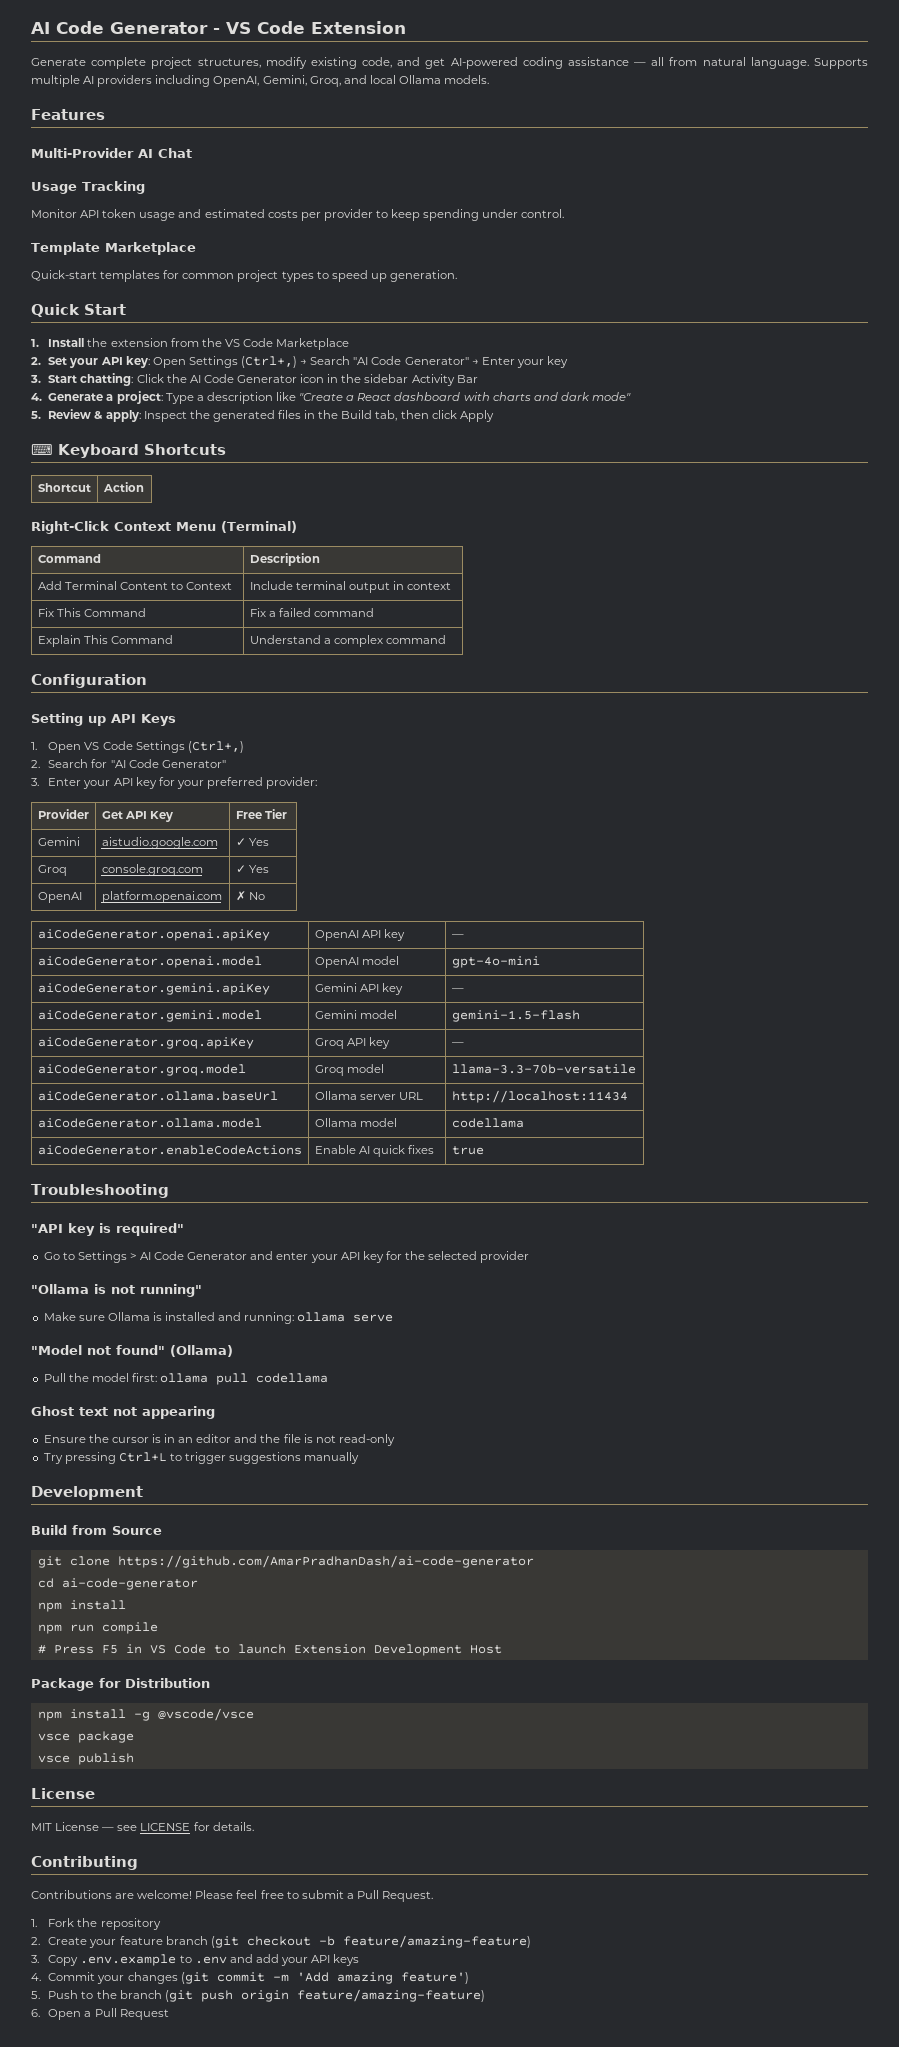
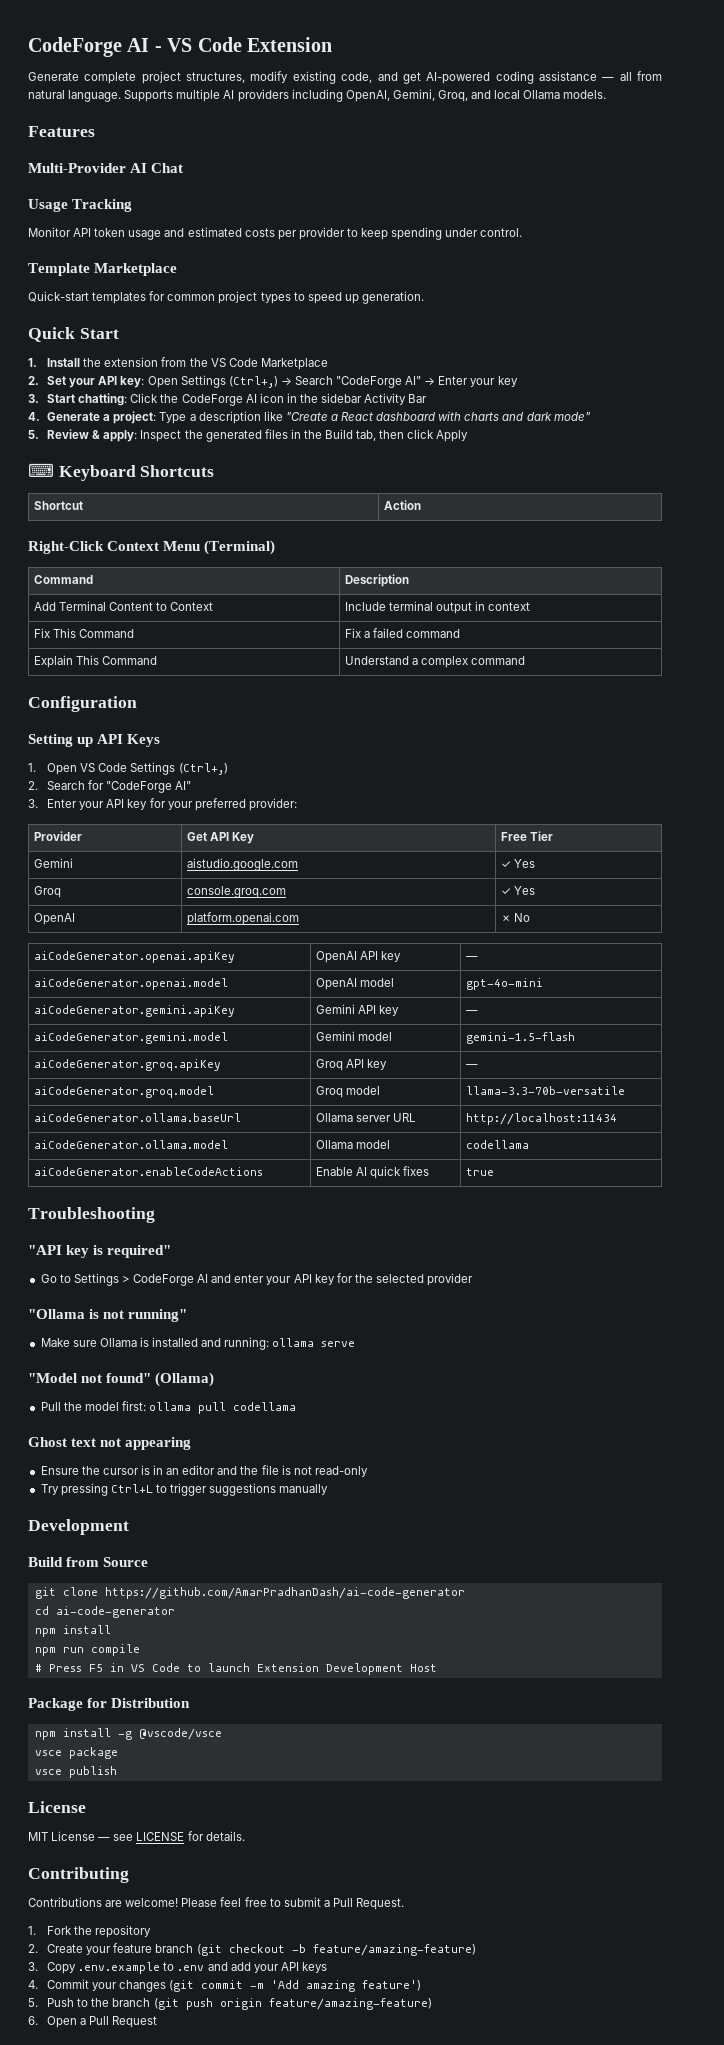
[31,21,208,34] AI Code Generator -> [28,37,150,57] CodeForge AI
[353,356,469,365] "AI Code Generator" -> [336,376,422,388] "CodeForge AI"
[189,374,297,383] AI Code Generator -> [181,394,257,406] CodeForge AI
[110,759,226,768] "AI Code Generator" -> [106,781,192,793] "CodeForge AI"
[140,1251,248,1260] AI Code Generator -> [133,1274,209,1286] CodeForge AI

